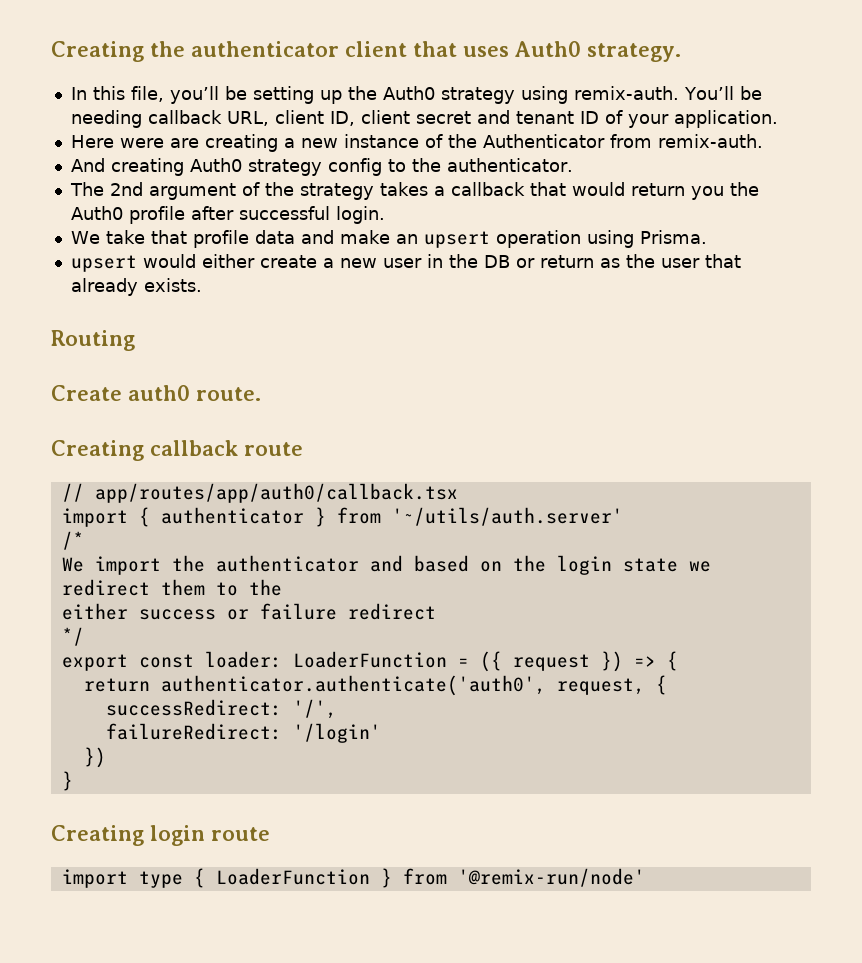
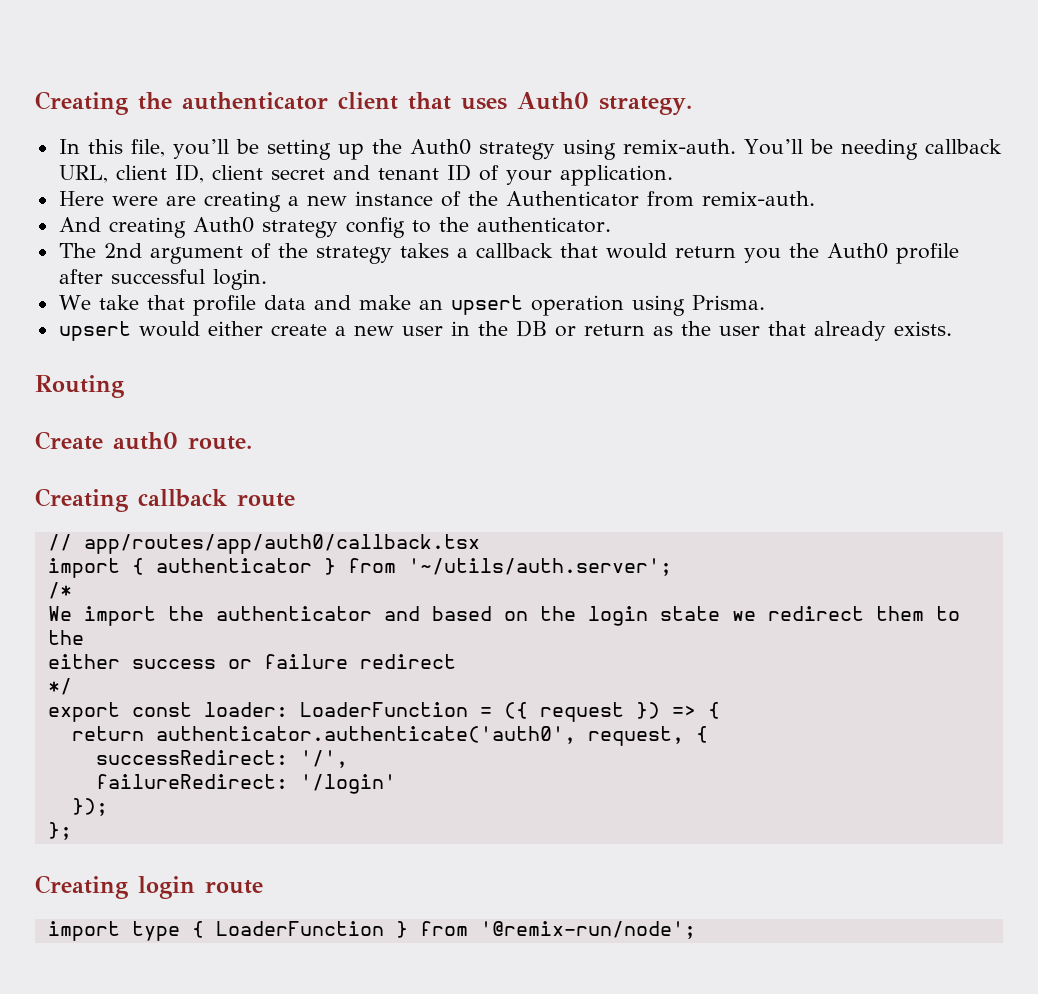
[391,507,623,526] '~/utils/auth.server' -> [407,558,672,576] '~/utils/auth.server';
[83,747,106,768] [61,771,73,791] }) // } -> [71,798,108,816] [47,822,72,840] }); // };
[457,868,645,887] '@remix-run/node' -> [479,921,696,939] '@remix-run/node';

